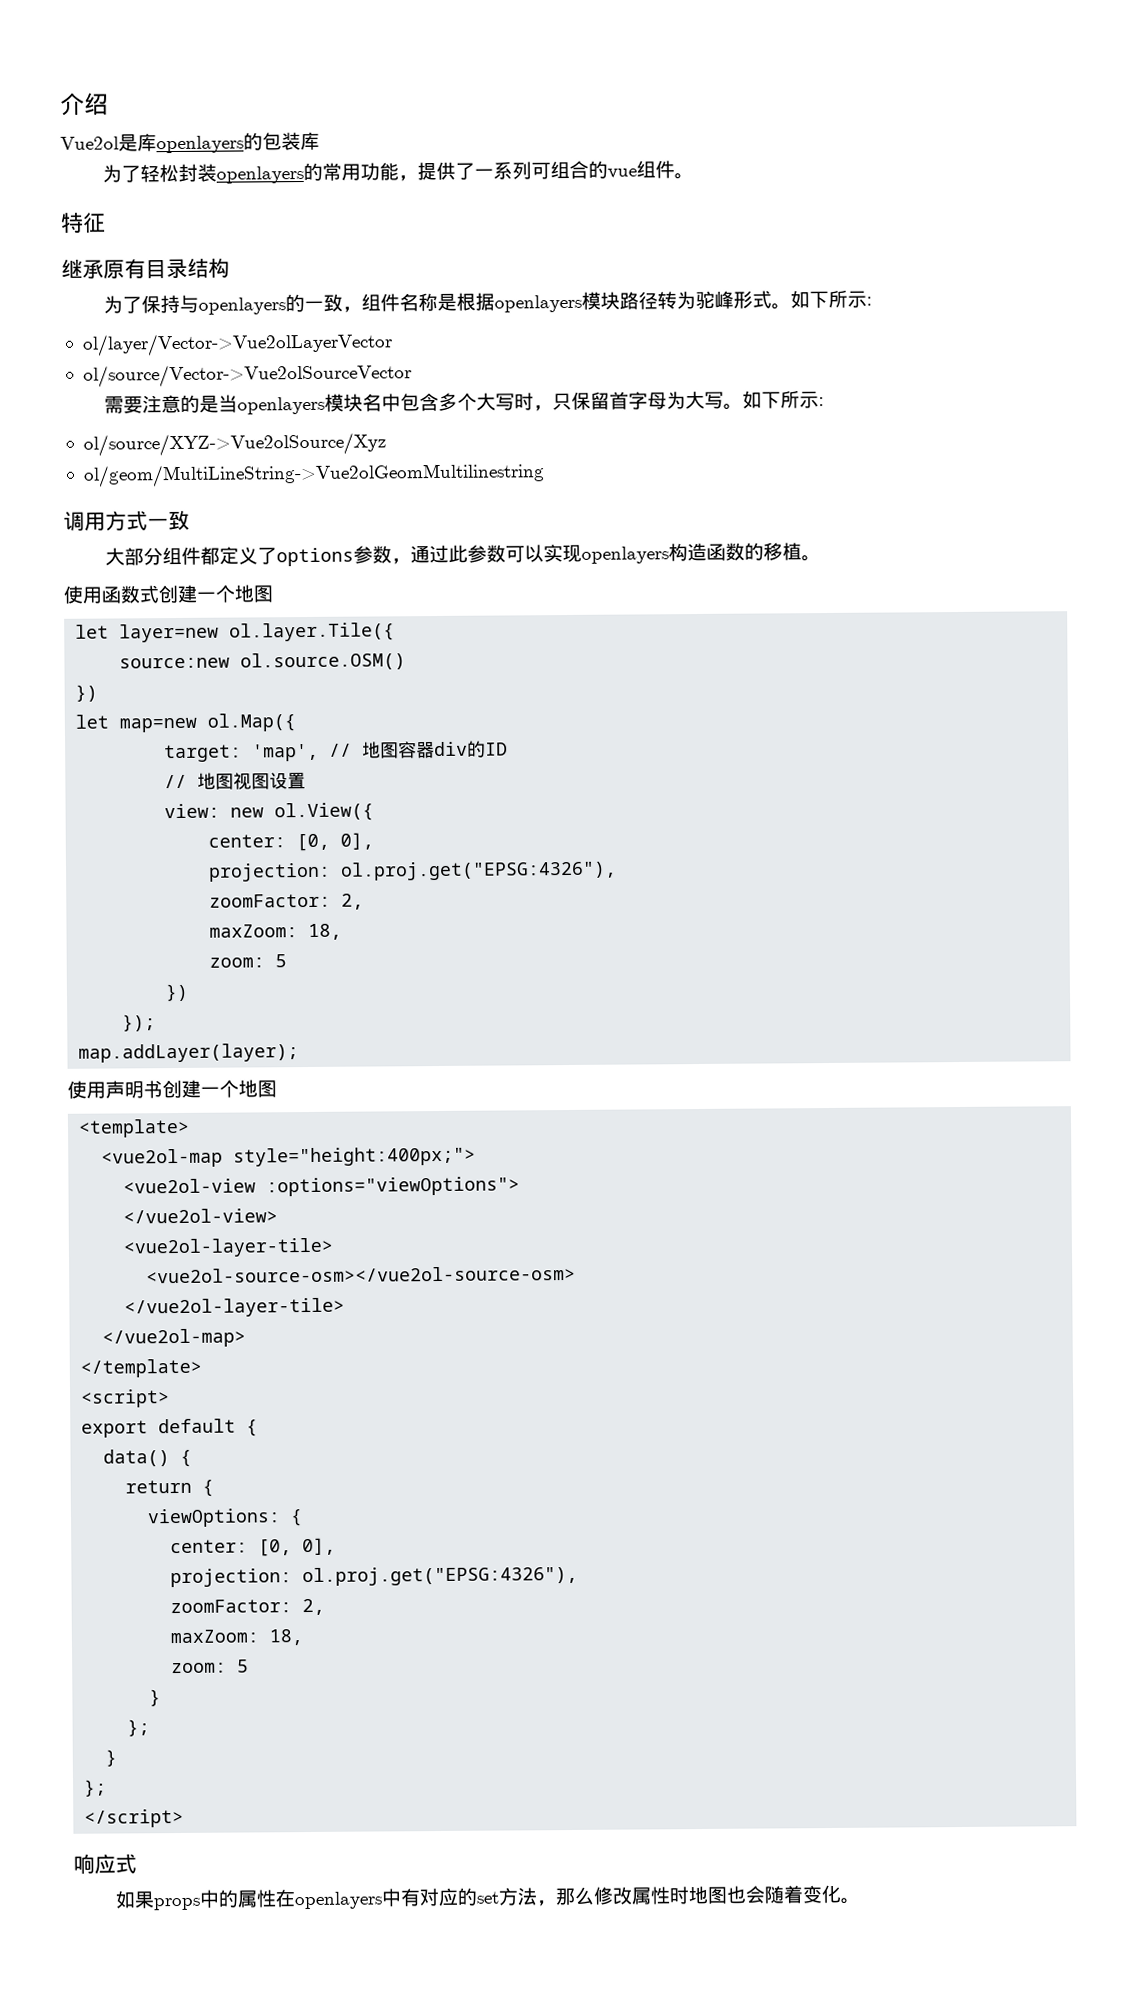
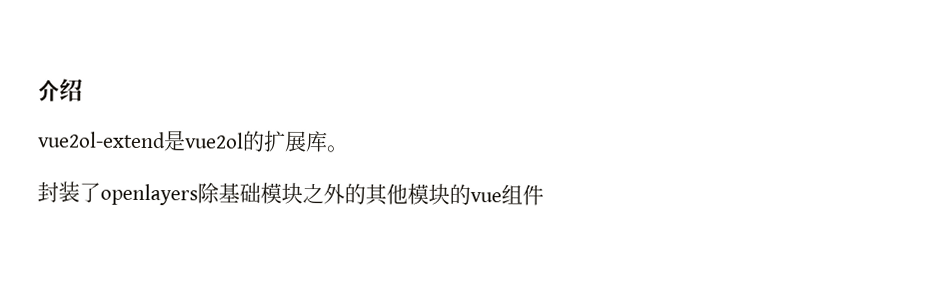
[60,131,320,154] [101,160,694,184] [60,212,106,234] [61,258,230,279] [102,289,872,315] [81,332,393,357] [82,363,412,388] [103,390,824,415] [82,432,386,457] [82,462,545,488] [63,510,190,531] [104,542,821,567] [63,584,273,604] [75,622,396,643] [119,652,407,671] [75,684,99,702] [75,713,297,733] [164,740,509,763] [164,772,307,790] [164,802,375,822] [208,832,375,852] [208,860,618,882] [209,893,365,910] [209,923,343,940] [209,954,288,968] [165,983,190,1002] [122,1014,157,1032] [78,1043,300,1063] [67,1079,277,1099] [78,1118,191,1138] [101,1146,477,1168] [123,1176,521,1197] [123,1208,279,1224] [123,1237,334,1258] [146,1265,577,1284] [124,1297,346,1318] [102,1328,247,1348] [80,1358,203,1378] [81,1389,171,1408] [81,1418,259,1438] [103,1449,193,1467] [125,1479,215,1497] [147,1508,304,1528] [170,1537,337,1557] [170,1565,579,1588] [170,1598,326,1616] [170,1629,304,1646] [171,1659,250,1674] [149,1689,162,1707] [127,1719,151,1737] [105,1749,118,1767] [84,1779,108,1797] [84,1808,185,1828] [73,1853,137,1874] [114,1884,860,1911] Vue2ol是库openlayers的包装库 // 为了轻松封装openlayers的常用功能，提供了一系列可组合的vue组件。 // 特征 // 继承原有目录结构 // 为了保持与openlayers的一致，组件名称是根据openlayers模块路径转为驼峰形式。如下所示: // ol/layer/Vector->Vue2olLayerVector // ol/source/Vector->Vue2olSourceVector // 需要注意的是当openlayers模块名中包含多个大写时，只保留首字母为大写。如下所示: // ol/source/XYZ->Vue2olSource/Xyz // ol/geom/MultiLineString->Vue2olGeomMultilinestring // 调用方式一致 // 大部分组件都定义了options参数，通过此参数可以实现openlayers构造函数的移植。 // 使用函数式创建一个地图 // let layer=new ol.layer.Tile({ // source:new ol.source.OSM() // }) // let map=new ol.Map({ // target: 'map', // 地图容器div的ID // // 地图视图设置 // view: new ol.View({ // center: [0, 0], // projection: ol.proj.get("EPSG:4326"), // zoomFactor: 2, // maxZoom: 18, // zoom: 5 // }) // }); // map.addLayer(layer); // 使用声明书创建一个地图 // <template> // <vue2ol-map style="height:400px;"> // <vue2ol-view :options="viewOptions"> // </vue2ol-view> // <vue2ol-layer-tile> // <vue2ol-source-osm></vue2ol-source-osm> // </vue2ol-layer-tile> // </vue2ol-map> // </template> // <script> // export default { // data() { // return { // viewOptions: { // center: [0, 0], // projection: ol.proj.get("EPSG:4326"), // zoomFactor: 2, // maxZoom: 18, // zoom: 5 // } // }; // } // }; // </script> // 响应式 // 如果props中的属性在openlayers中有对应的set方法，那么修改属性时地图也会随着变化。 -> [37,130,349,153] [37,181,544,206] vue2ol-extend是vue2ol的扩展库。 // 封装了openlayers除基础模块之外的其他模块的vue组件

